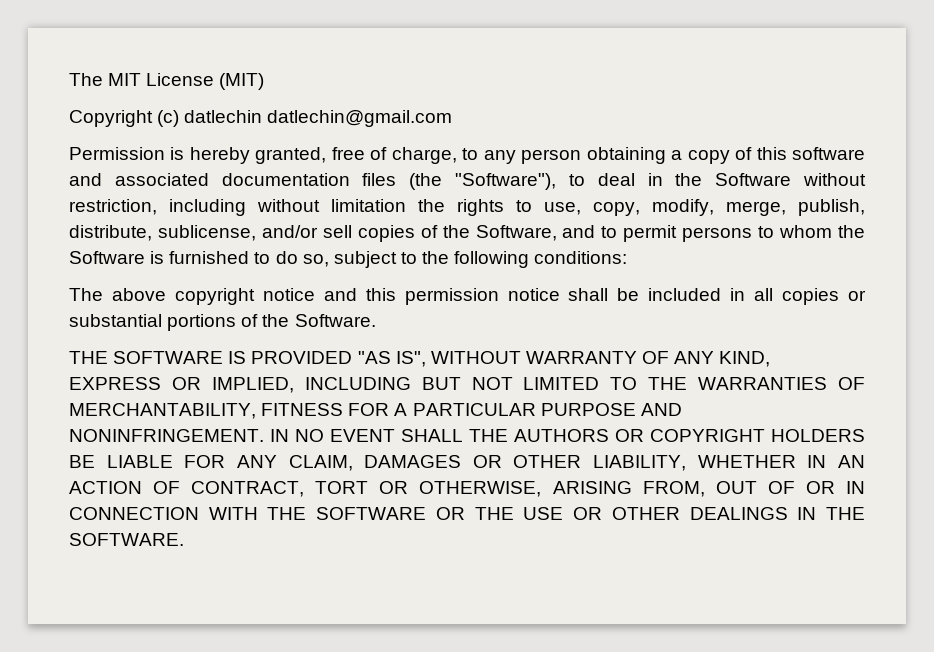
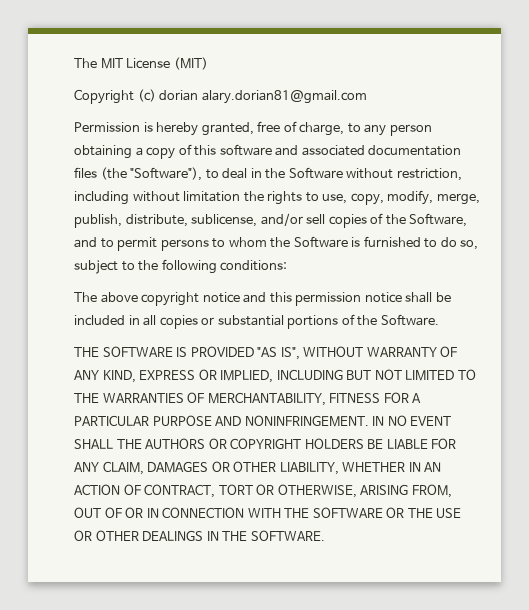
[184,110,453,127] datlechin datlechin@gmail.com -> [159,90,367,104] dorian alary.dorian81@gmail.com

